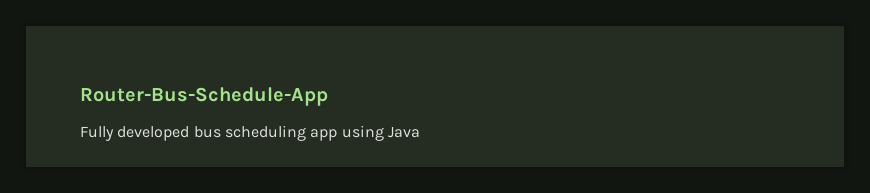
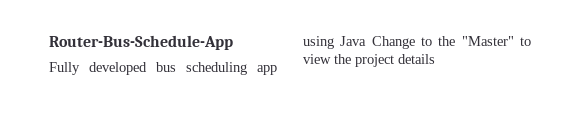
(420, 132) none -> [371,36,531,49] [303,54,435,67] Change to the "Master" to view the project details

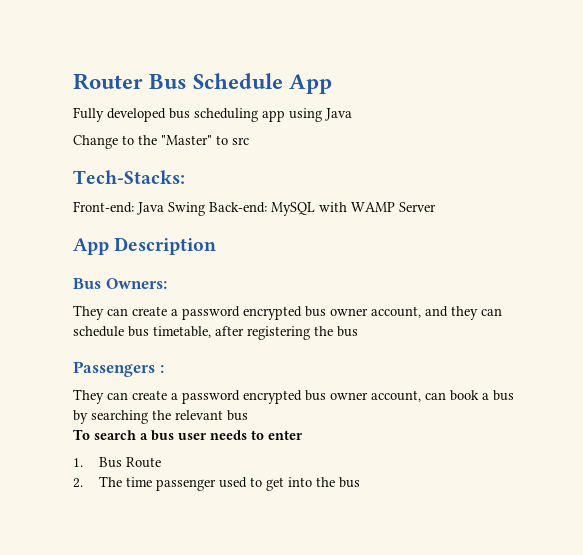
[49,35,233,50] Router-Bus-Schedule-App -> [73,73,333,94] Router Bus Schedule App
(367, 41) none -> (352, 114) //
[303,54,435,67] view the project details -> [232,137,249,145] [73,170,185,184] [73,201,436,216] [73,237,217,255] [73,278,167,289] [73,305,502,320] [73,326,358,340] [73,361,164,377] [73,389,514,404] [73,410,248,424] [73,429,303,441] [73,457,162,468] [73,476,361,491] src // Tech-Stacks: // Front-end: Java Swing Back-end: MySQL with WAMP Server // App Description // Bus Owners: // They can create a password encrypted bus owner account, and they can schedule bus timetable, after registering the bus // Passengers : // They can create a password encrypted bus owner account, can book a bus by searching the relevant bus // To search a bus user needs to enter // 1. Bus Route // 2. The time passenger used to get into the bus

